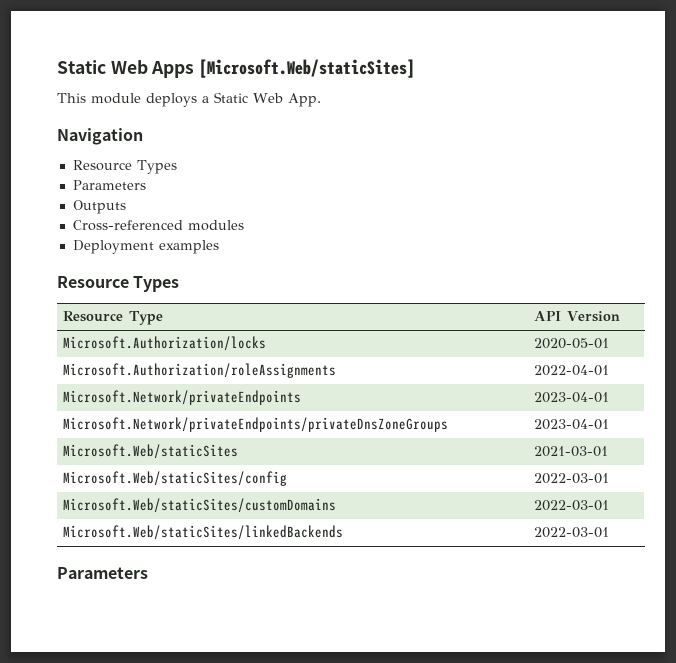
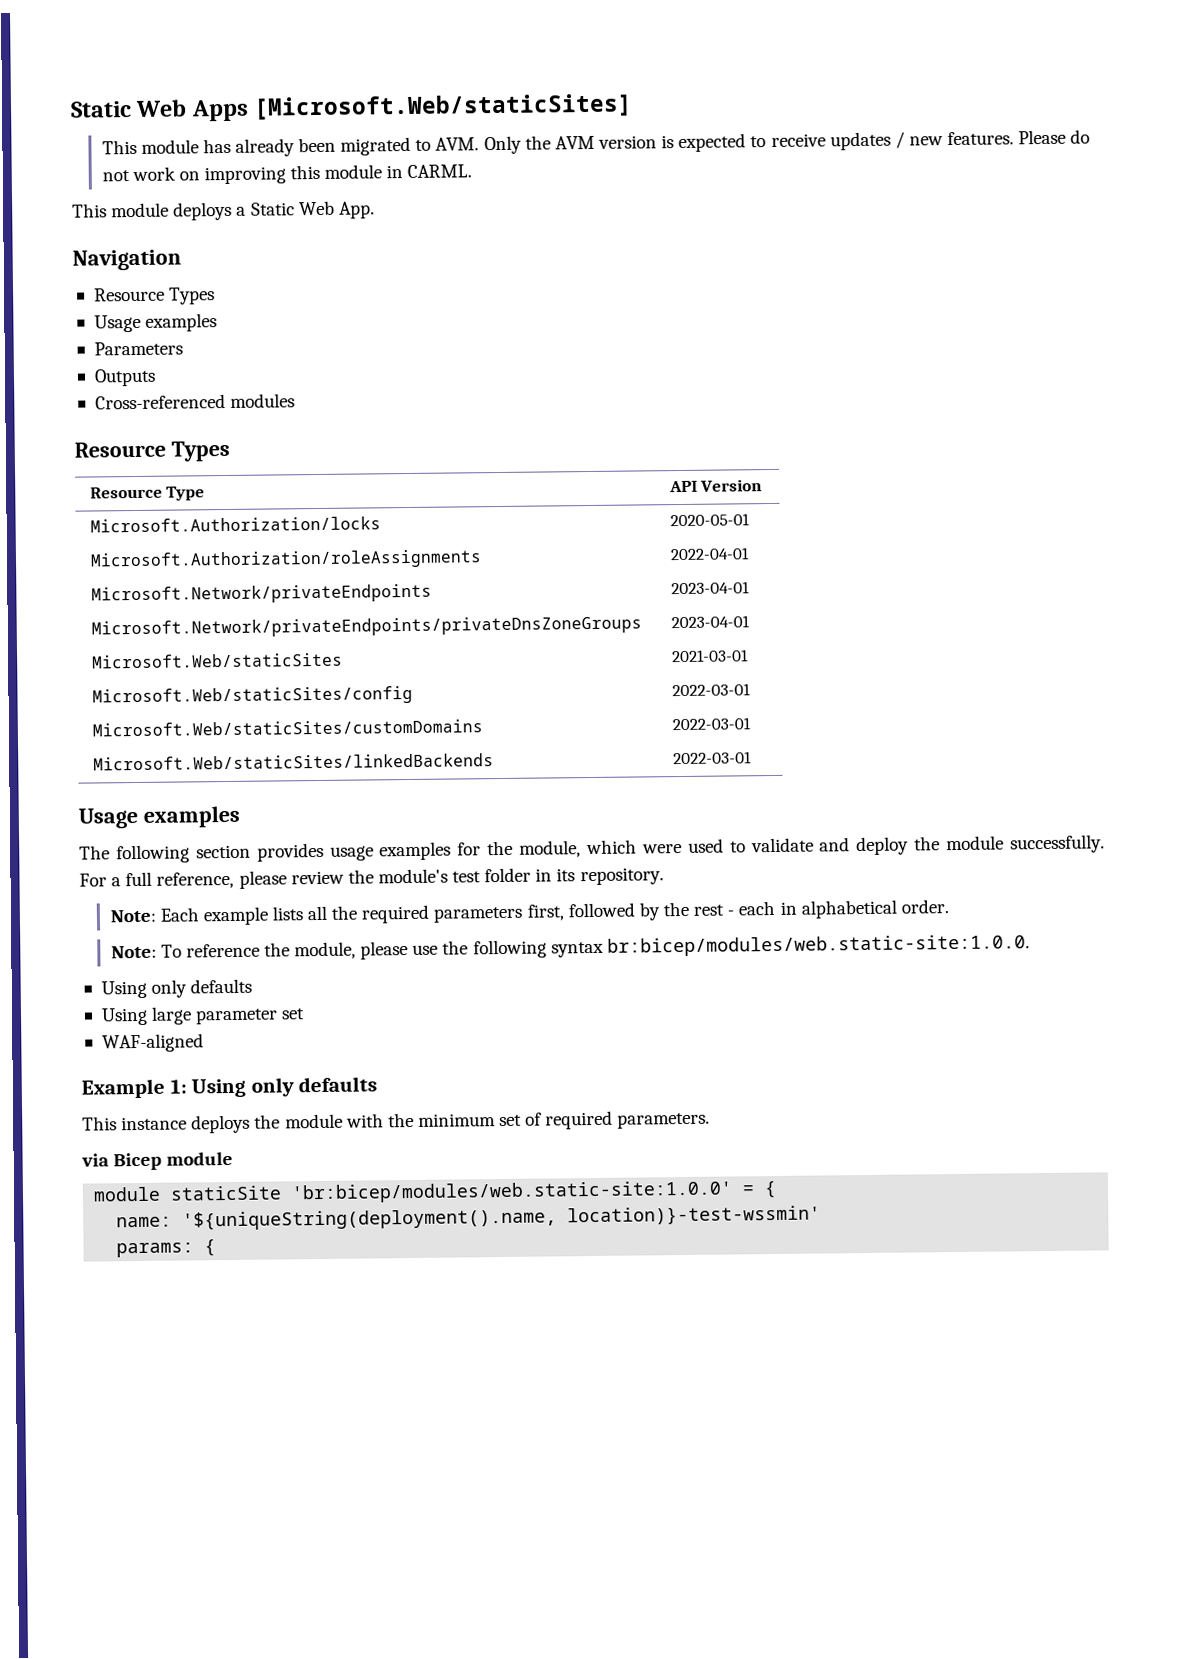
(416, 68) none -> [101,129,1091,157] [101,164,473,185] // This module has already been migrated to AVM. Only the AVM version is expected to receive updates / new features. Please do not work on improving this module in CARML.
(177, 167) none -> [93,313,218,333] // Usage examples
[72,240,219,254] // Deployment examples -> (296, 400) none
[57,567,148,579] Parameters -> [78,805,240,829] [79,834,1106,864] [79,867,664,889] [109,899,949,926] [110,934,1030,960] [100,978,253,999] [100,1006,306,1026] [101,1033,204,1053] [81,1076,378,1099] [82,1110,711,1134] [81,1151,234,1171] [93,1180,778,1204] [116,1205,822,1231] [116,1239,217,1258] Usage examples // The following section provides usage examples for the module, which were used to validate and deploy the module successfully. For a full reference, please review the module's test folder in its repository. // Note: Each example lists all the required parameters first, followed by the rest - each in alphabetical order. // Note: To reference the module, please use the following syntax br:bicep/modules/web.static-site:1.0.0. // Using only defaults // Using large parameter set // WAF-aligned // Example 1: Using only defaults // This instance deploys the module with the minimum set of required parameters. // via Bicep module // module staticSite 'br:bicep/modules/web.static-site:1.0.0' = { // name: '${uniqueString(deployment().name, location)}-test-wssmin' // params: {

